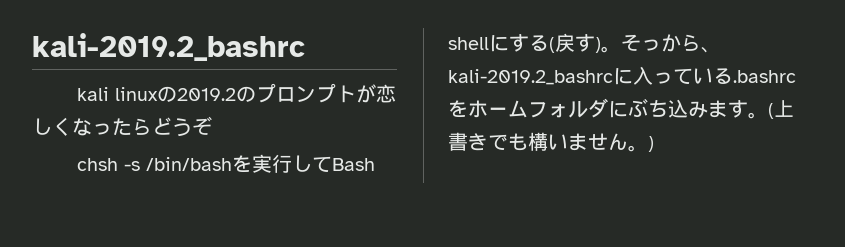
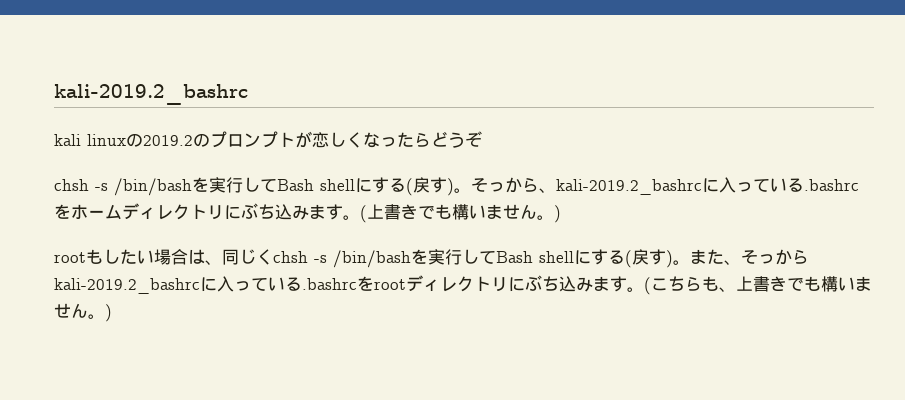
[528,98,608,118] フォルダ -> [122,203,224,220] ディレクトリ
(654, 144) none -> [54,249,809,268] [54,275,872,295] [54,303,112,322] // rootもしたい場合は、同じくchsh -s /bin/bashを実行してBash shellにする(戻す)。また、そっからkali-2019.2_bashrcに入っている.bashrcをrootディレクトリにぶち込みます。(こちらも、上書きでも構いません。)

